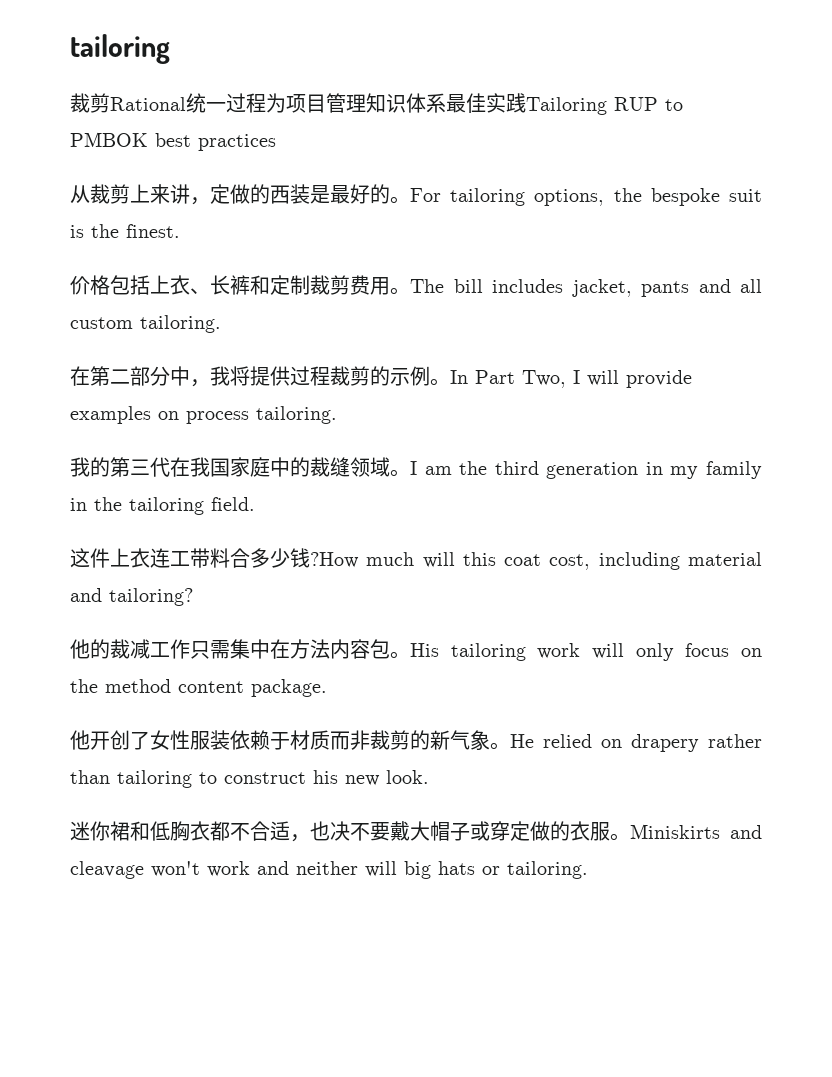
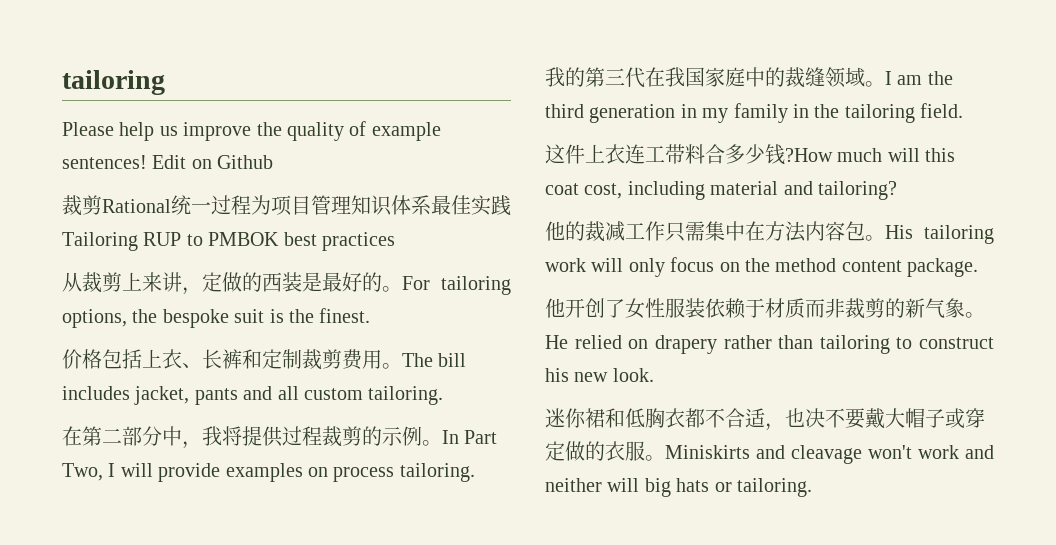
[70,34,170,64] tailoring -> [62,70,165,95] [62,121,441,141] [62,155,274,169] tailoring // Please help us improve the quality of example sentences! Edit on Github

